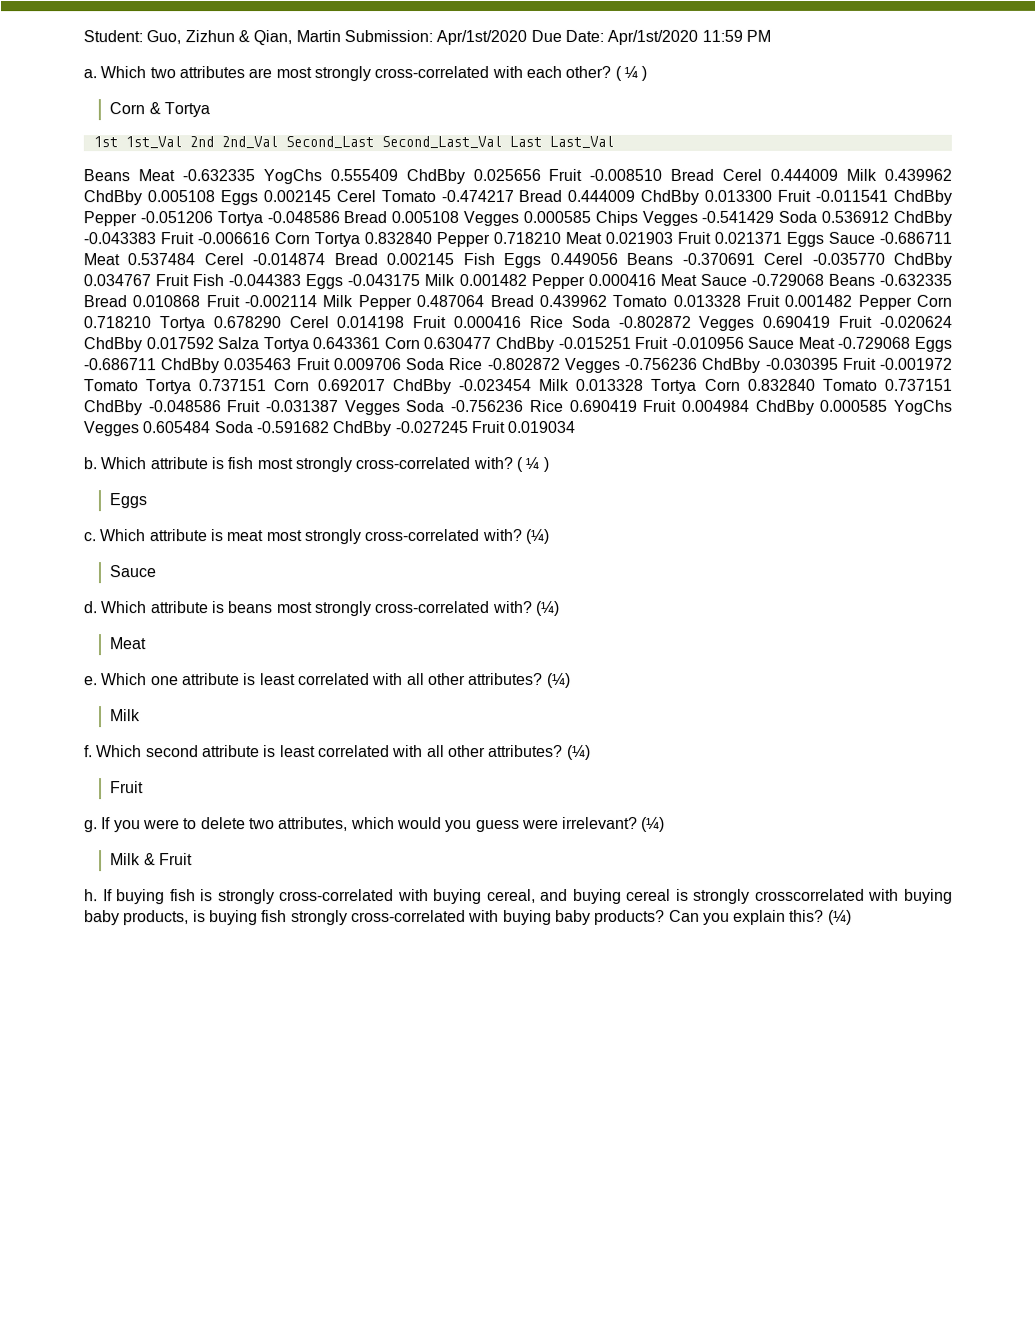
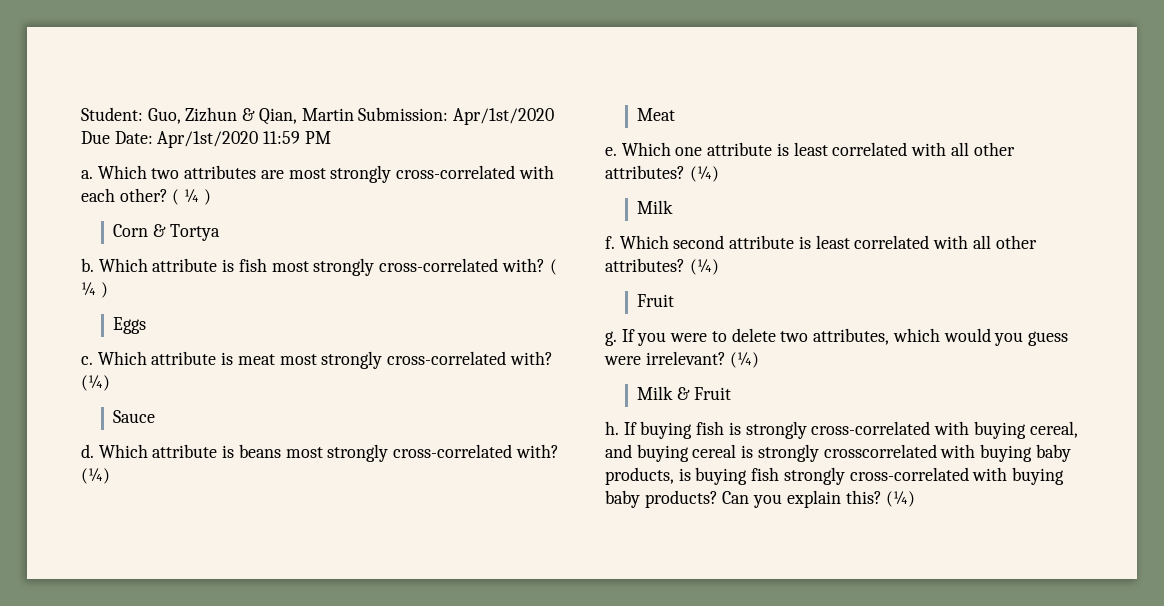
[92,135,614,149] [83,168,952,185] [83,189,952,206] [83,210,952,227] [83,231,952,248] [83,252,952,269] [83,273,952,290] [83,294,953,311] [83,315,952,332] [83,336,952,353] [83,357,953,374] [83,378,953,395] [83,399,953,416] [83,420,576,437] // 1st 1st_Val 2nd 2nd_Val Second_Last Second_Last_Val Last Last_Val // Beans Meat -0.632335 YogChs 0.555409 ChdBby 0.025656 Fruit -0.008510 Bread Cerel 0.444009 Milk 0.439962 ChdBby 0.005108 Eggs 0.002145 Cerel Tomato -0.474217 Bread 0.444009 ChdBby 0.013300 Fruit -0.011541 ChdBby Pepper -0.051206 Tortya -0.048586 Bread 0.005108 Vegges 0.000585 Chips Vegges -0.541429 Soda 0.536912 ChdBby -0.043383 Fruit -0.006616 Corn Tortya 0.832840 Pepper 0.718210 Meat 0.021903 Fruit 0.021371 Eggs Sauce -0.686711 Meat 0.537484 Cerel -0.014874 Bread 0.002145 Fish Eggs 0.449056 Beans -0.370691 Cerel -0.035770 ChdBby 0.034767 Fruit Fish -0.044383 Eggs -0.043175 Milk 0.001482 Pepper 0.000416 Meat Sauce -0.729068 Beans -0.632335 Bread 0.010868 Fruit -0.002114 Milk Pepper 0.487064 Bread 0.439962 Tomato 0.013328 Fruit 0.001482 Pepper Corn 0.718210 Tortya 0.678290 Cerel 0.014198 Fruit 0.000416 Rice Soda -0.802872 Vegges 0.690419 Fruit -0.020624 ChdBby 0.017592 Salza Tortya 0.643361 Corn 0.630477 ChdBby -0.015251 Fruit -0.010956 Sauce Meat -0.729068 Eggs -0.686711 ChdBby 0.035463 Fruit 0.009706 Soda Rice -0.802872 Vegges -0.756236 ChdBby -0.030395 Fruit -0.001972 Tomato Tortya 0.737151 Corn 0.692017 ChdBby -0.023454 Milk 0.013328 Tortya Corn 0.832840 Tomato 0.737151 ChdBby -0.048586 Fruit -0.031387 Vegges Soda -0.756236 Rice 0.690419 Fruit 0.004984 ChdBby 0.000585 YogChs Vegges 0.605484 Soda -0.591682 ChdBby -0.027245 Fruit 0.019034 -> (220, 232) none

